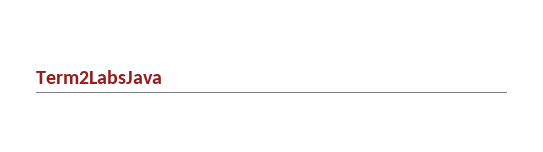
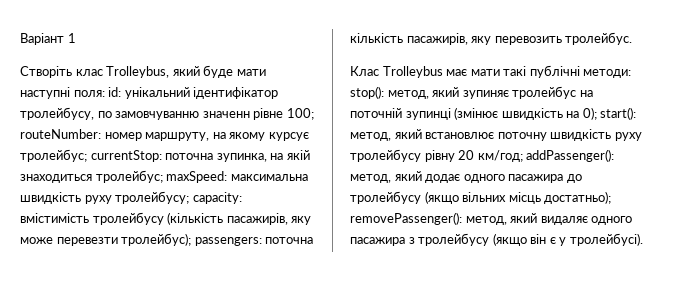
[36,70,162,84] Term2LabsJava -> [20,33,76,45] [20,65,266,78] [20,87,279,99] [20,107,314,120] [20,129,309,141] [20,149,310,162] [20,170,308,183] [20,191,242,204] [20,212,312,225] [20,233,314,246] [350,32,633,45] [350,65,632,78] [350,86,593,99] [350,107,637,120] [350,129,642,141] [350,149,615,162] [350,171,582,183] [350,191,612,204] [350,212,633,225] [350,233,643,246] Варіант 1 // Створіть клас Trolleybus, який буде мати наступні поля: id: унікальний ідентифікатор тролейбусу, по замовчуванню значенн рівне 100; routeNumber: номер маршруту, на якому курсує тролейбус; currentStop: поточна зупинка, на якій знаходиться тролейбус; maxSpeed: максимальна швидкість руху тролейбусу; capacity: вмістимість тролейбусу (кількість пасажирів, яку може перевезти тролейбус); passengers: поточна кількість пасажирів, яку перевозить тролейбус. // Клас Trolleybus має мати такі публічні методи: stop(): метод, який зупиняє тролейбус на поточній зупинці (змінює швидкість на 0); start(): метод, який встановлює поточну швидкість руху тролейбусу рівну 20 км/год; addPassenger(): метод, який додає одного пасажира до тролейбусу (якщо вільних місць достатньо); removePassenger(): метод, який видаляє одного пасажира з тролейбусу (якщо він є у тролейбусі).

